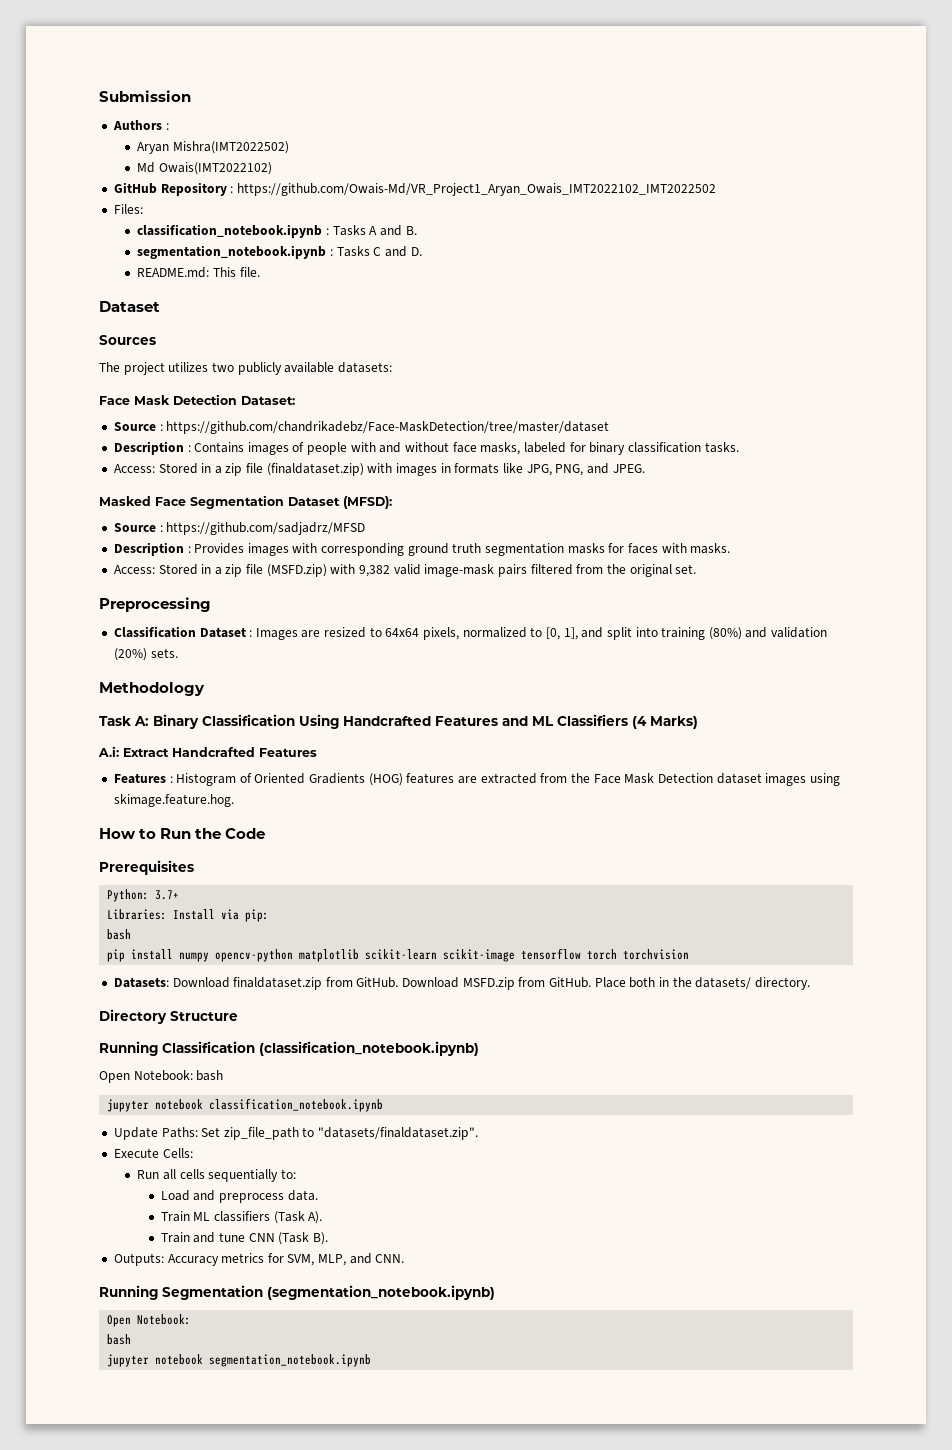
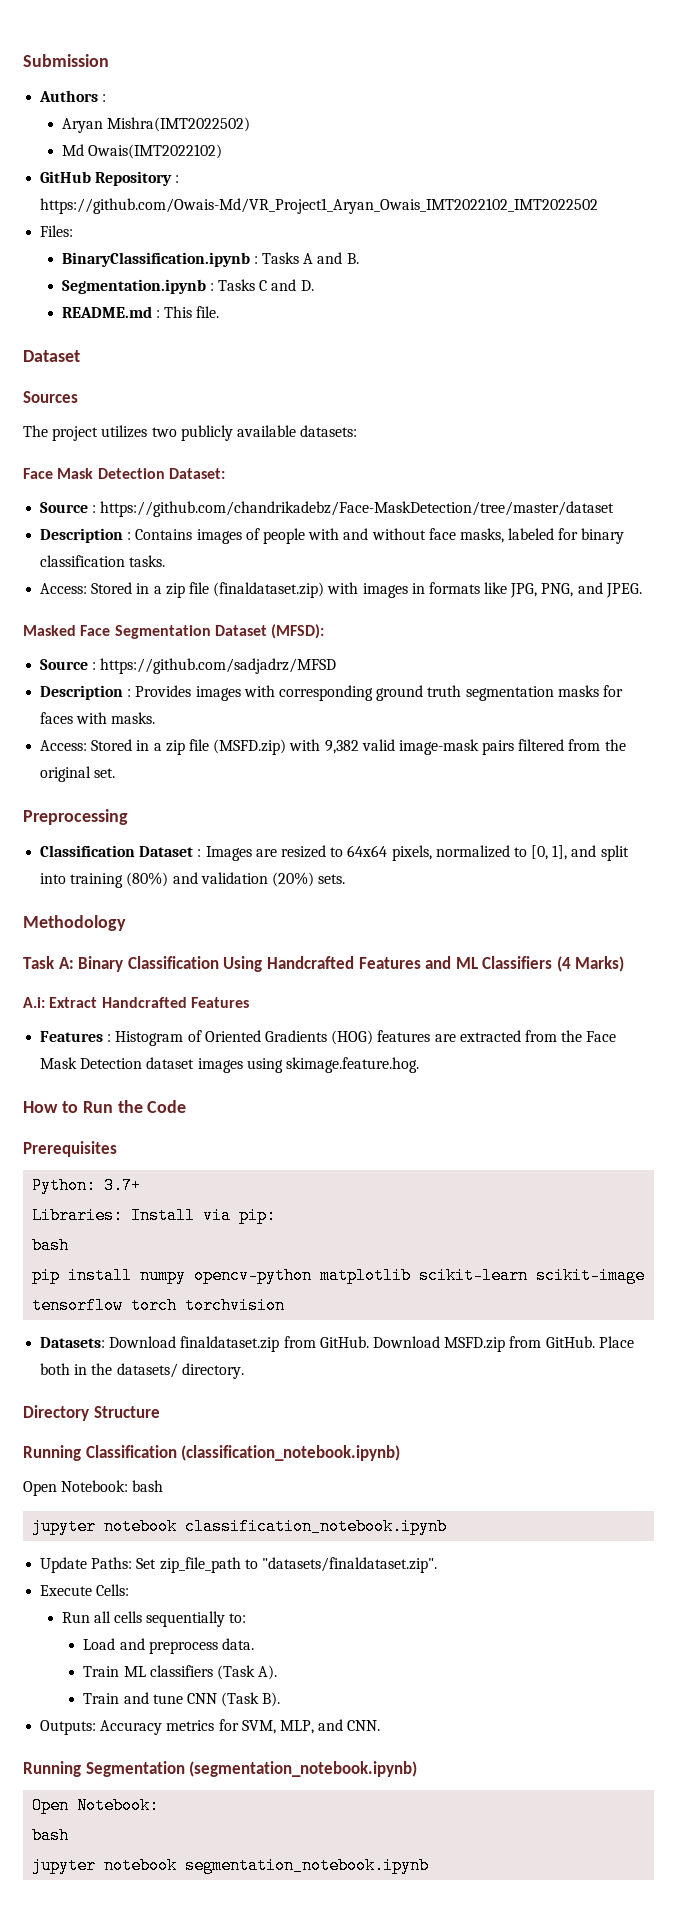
[137,224,323,238] classification_notebook.ipynb -> [61,252,250,267] BinaryClassification.ipynb
[137,245,327,259] segmentation_notebook.ipynb -> [61,279,206,294] Segmentation.ipynb
[137,267,210,278] README.md: -> [61,306,160,318] README.md :

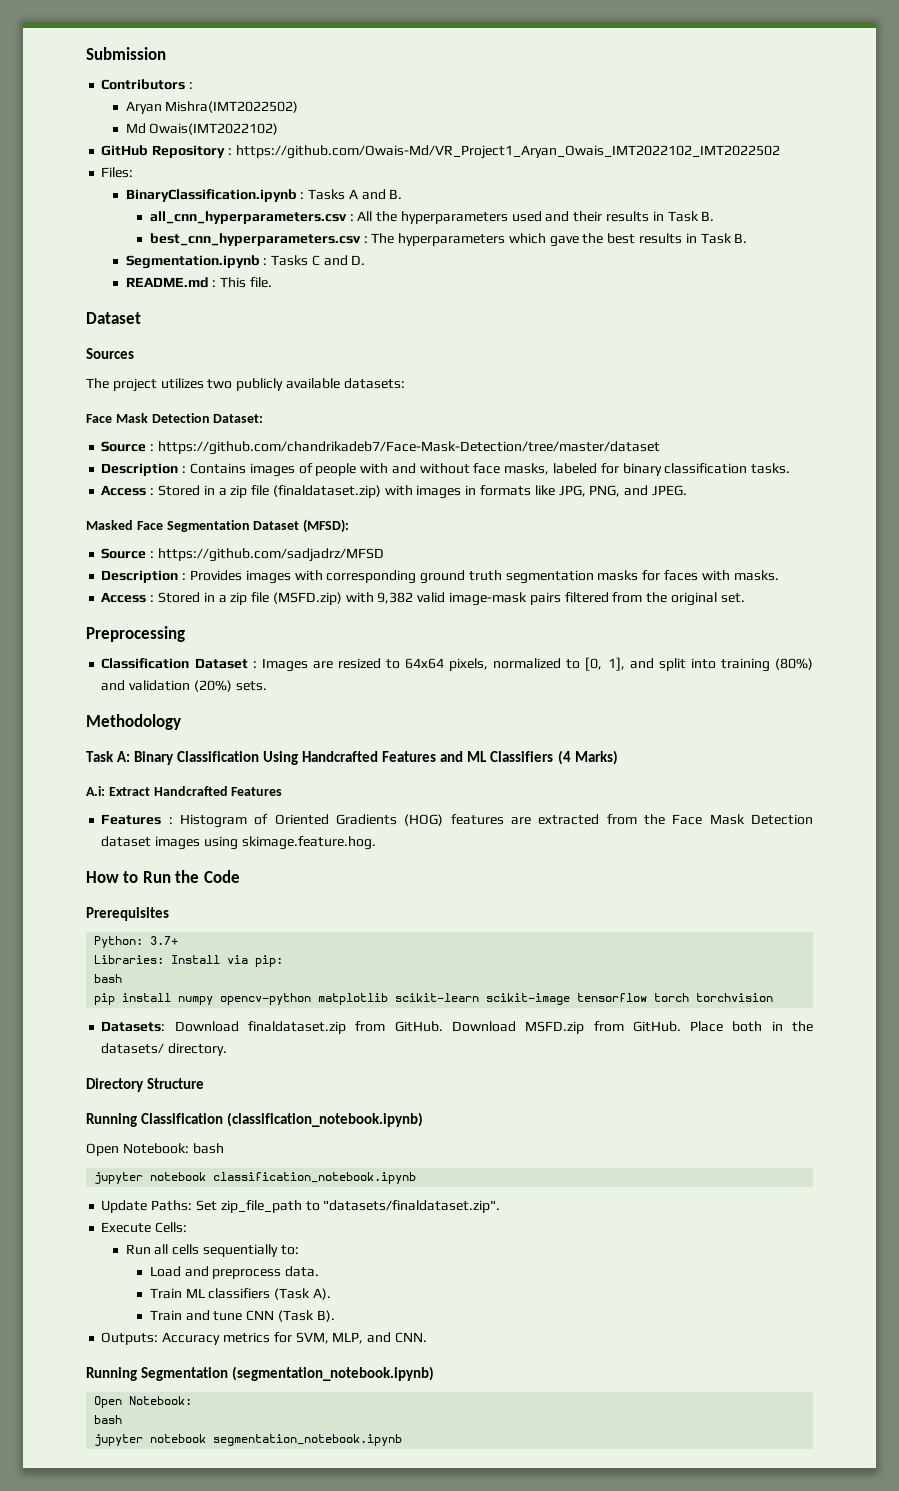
[39,90,99,102] Authors -> [101,79,186,90] Contributors
(359, 258) none -> [149,211,715,224] [149,233,748,247] // all_cnn_hyperparameters.csv : All the hyperparameters used and their results in Task B. // best_cnn_hyperparameters.csv : The hyperparameters which gave the best results in Task B.
[100,501,615,517] https://github.com/chandrikadebz/Face-MaskDetection/tree/master/dataset -> [157,441,660,455] https://github.com/chandrikadeb7/Face-Mask-Detection/tree/master/dataset
[40,583,88,594] Access: -> [101,485,155,496] Access :
[40,740,88,751] Access: -> [101,592,155,603] Access :

